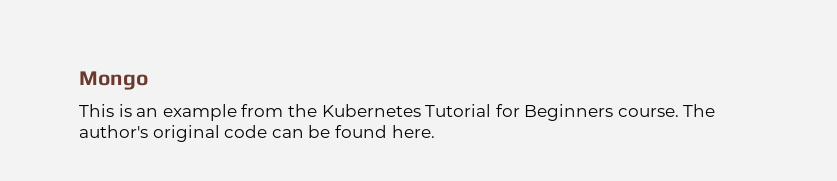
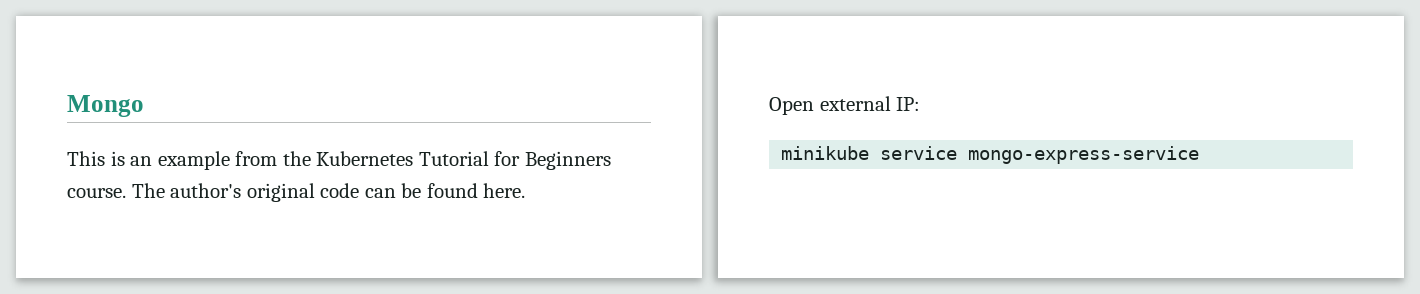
(435, 131) none -> [769,96,921,115] [781,146,1200,164] // Open external IP: // minikube service mongo-express-service

